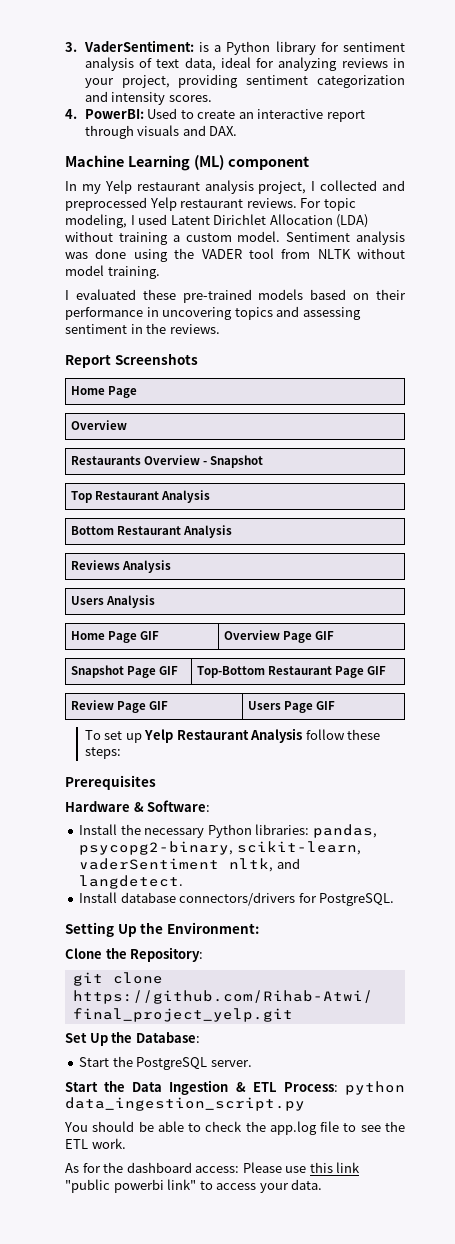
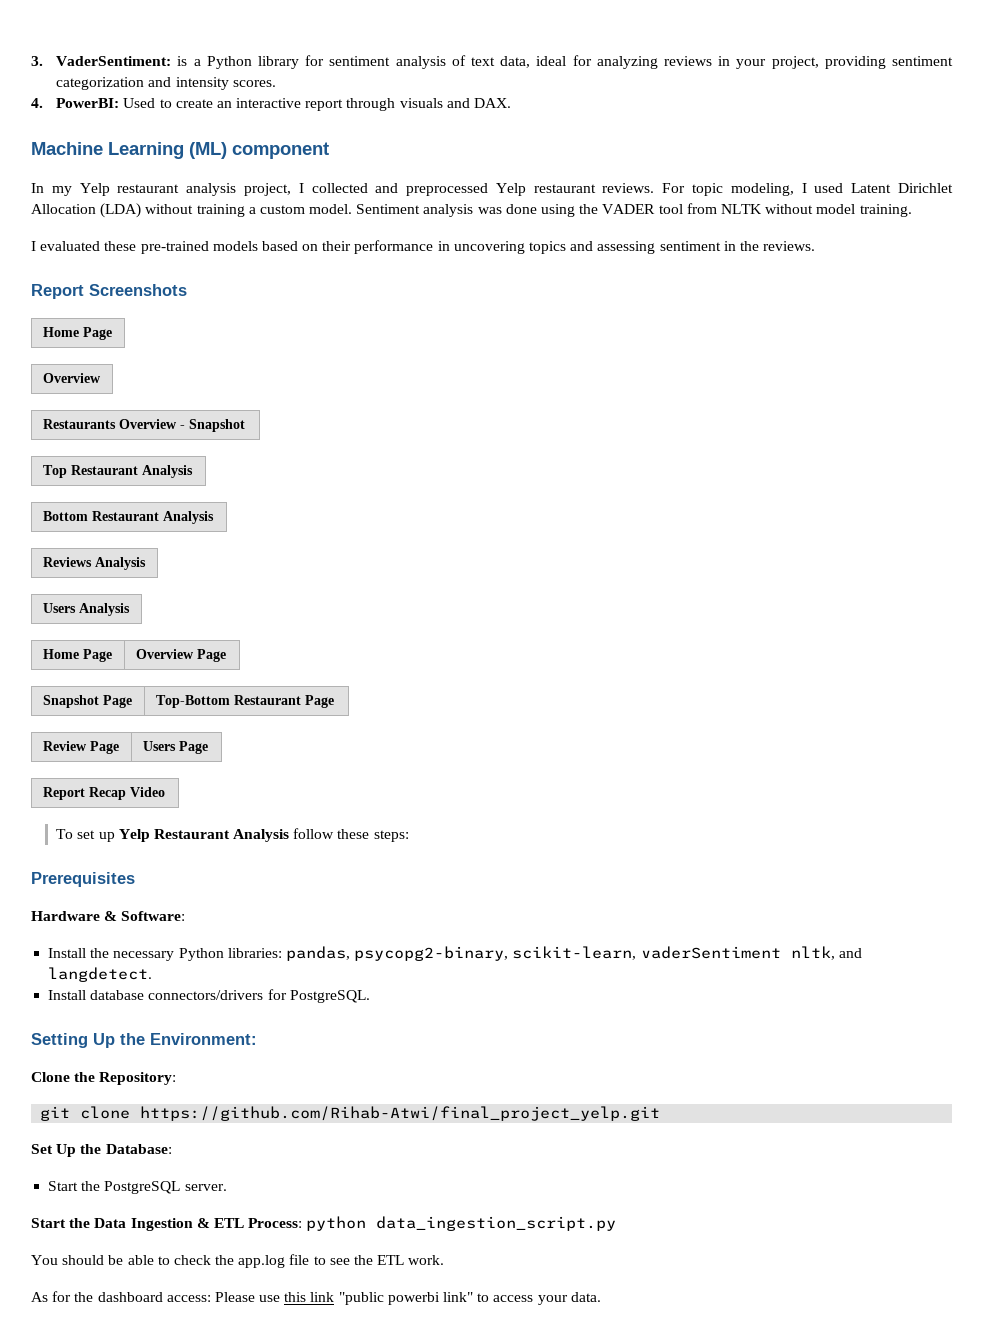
[140,631,160,640] GIF -> (112, 655) none
[315,631,335,640] GIF -> (226, 655) none
[159,666,179,675] GIF -> (132, 701) none
[367,666,387,675] GIF -> (334, 701) none
[149,701,169,710] GIF -> (119, 747) none
[316,701,336,710] GIF -> [42,787,165,800] // Report Recap Video

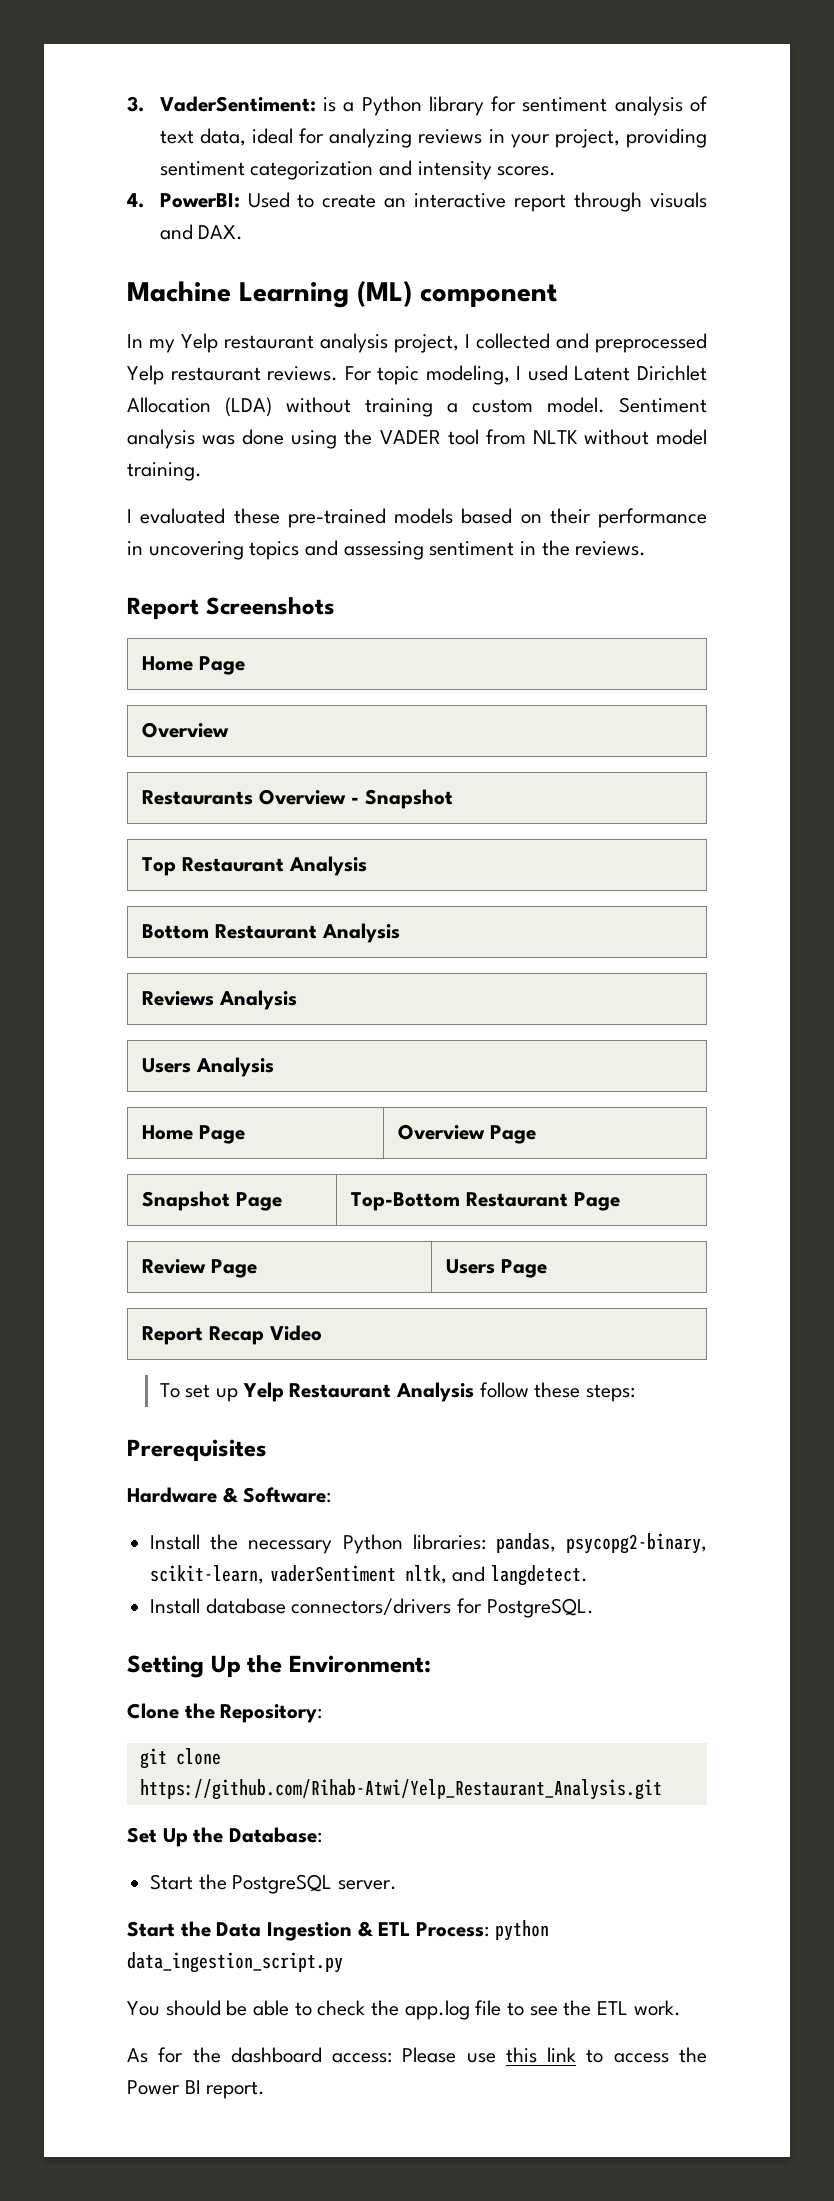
[140,1106,661,1121] https://github.com/Rihab-Atwi/final_project_yelp.git -> [139,1779,662,1800] https://github.com/Rihab-Atwi/Yelp_Restaurant_Analysis.git
[338,1292,601,1305] "public powerbi link" to access your data. -> [586,2047,707,2063] [127,2080,266,2099] to access the Power BI report.

